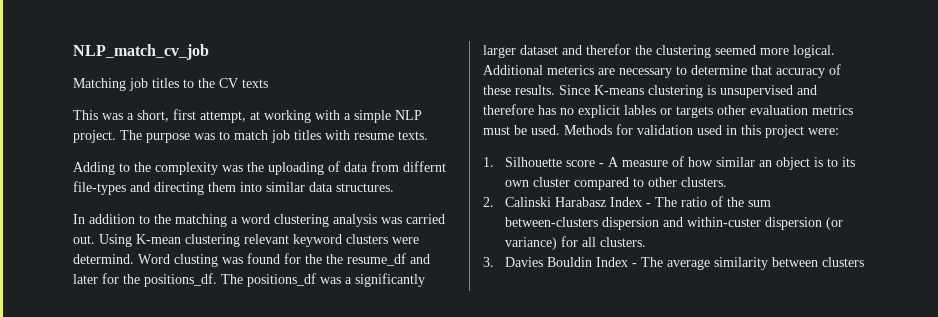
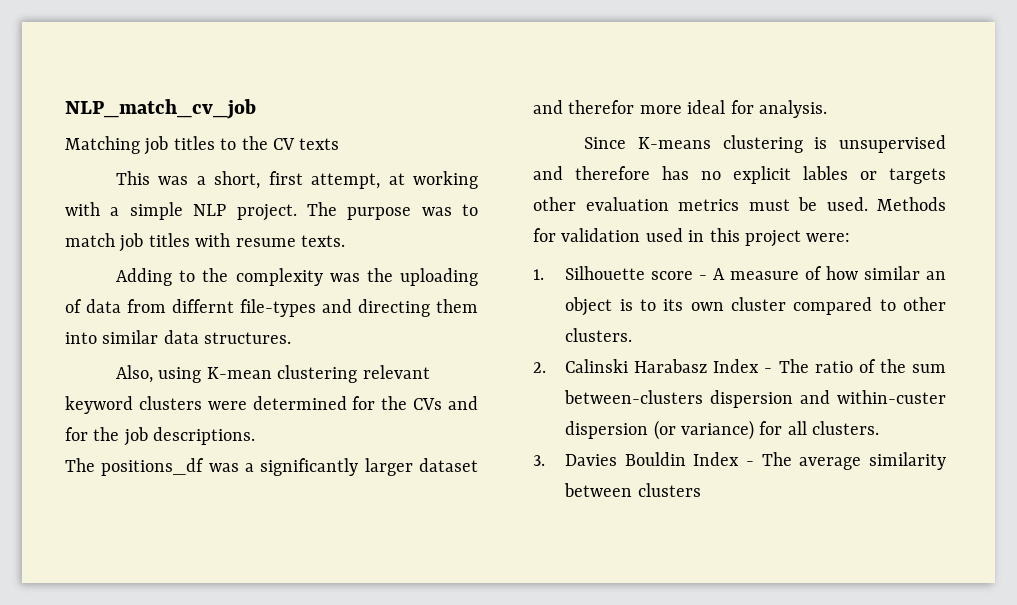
[73,214,445,227] [73,234,132,247] In addition to the matching a word clustering analysis was carried out. Using -> [116,365,202,383] Also, using
[73,253,430,267] [73,273,217,287] determind. Word clusting was found for the the resume_df and later for the positions_df. -> [252,396,478,410] [65,427,256,446] determined for the CVs and for the job descriptions. //
[635,45,835,58] [483,64,841,78] [483,85,555,95] the clustering seemed more logical. Additional meterics are necessary to determine that accuracy of these results. -> [639,100,827,118] more ideal for analysis. //

